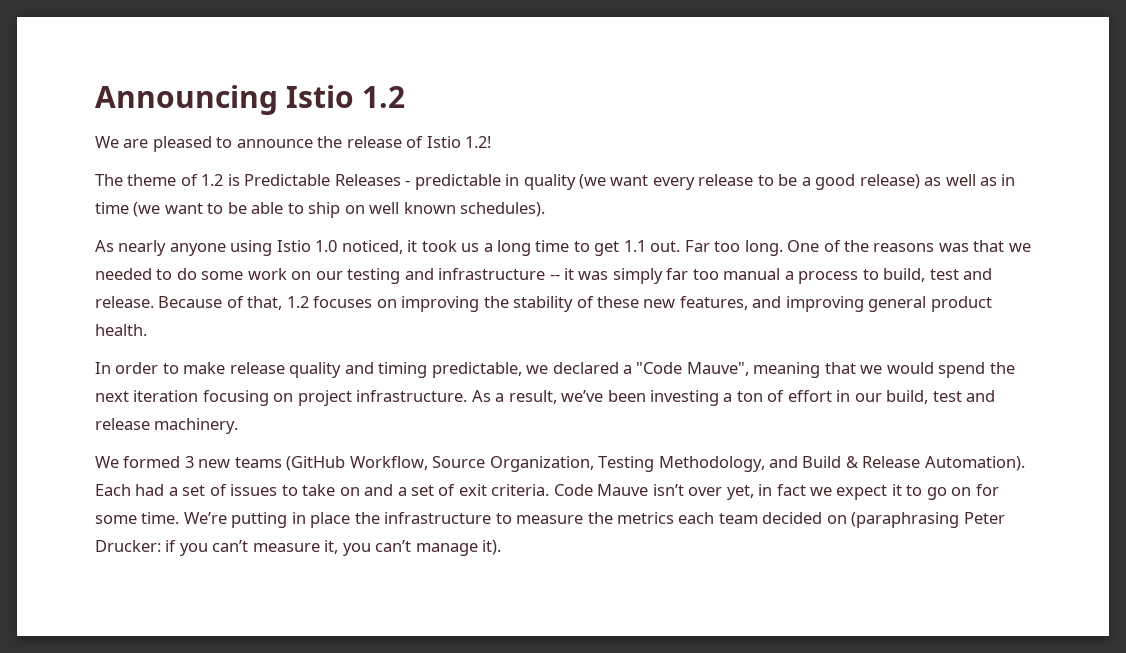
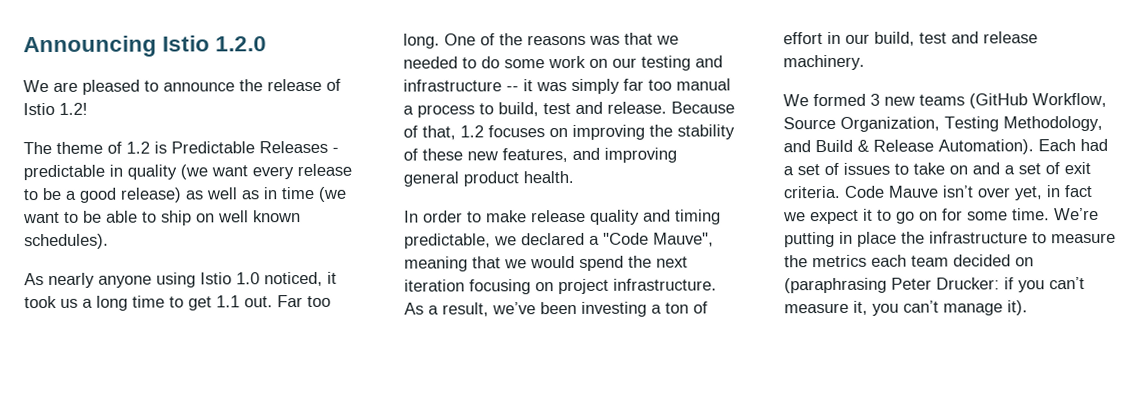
[362,86,406,108] 1.2 -> [215,36,268,52] 1.2.0

